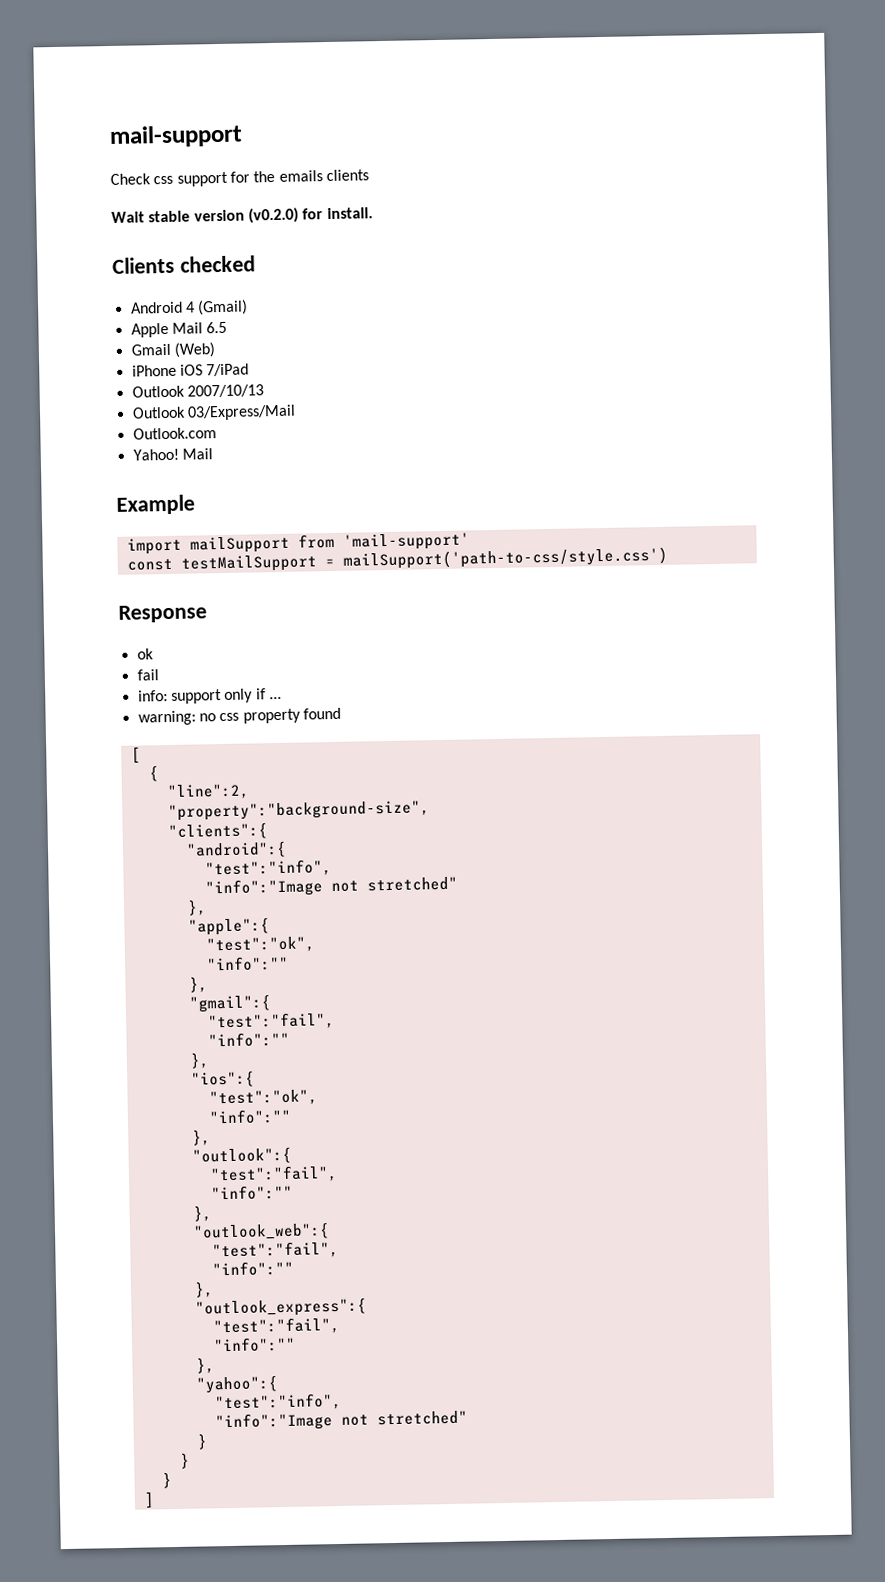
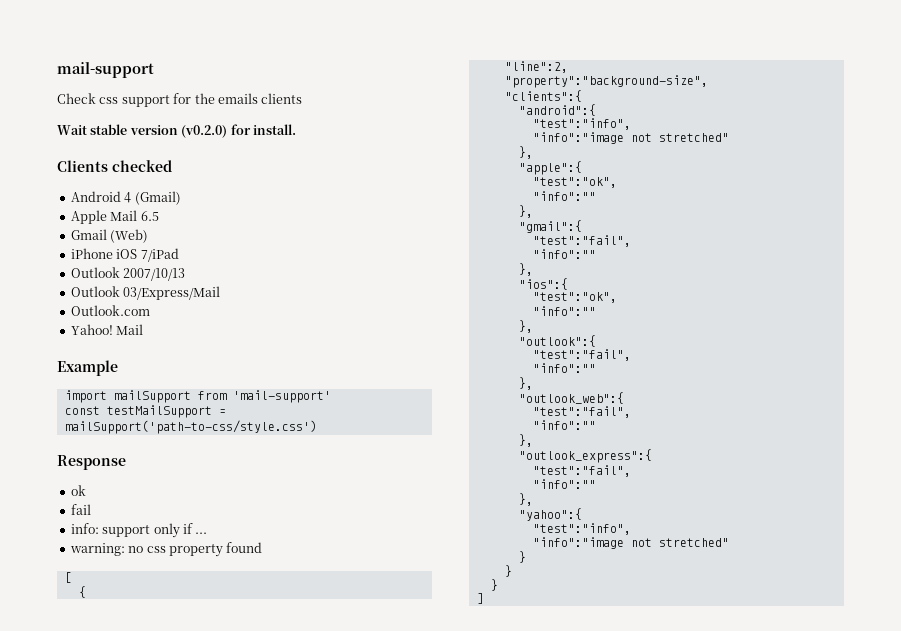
[204,878,323,898] "info":"Image -> [532,132,624,144] "info":"image
[214,1412,333,1432] "info":"Image -> [532,537,624,549] "info":"image

